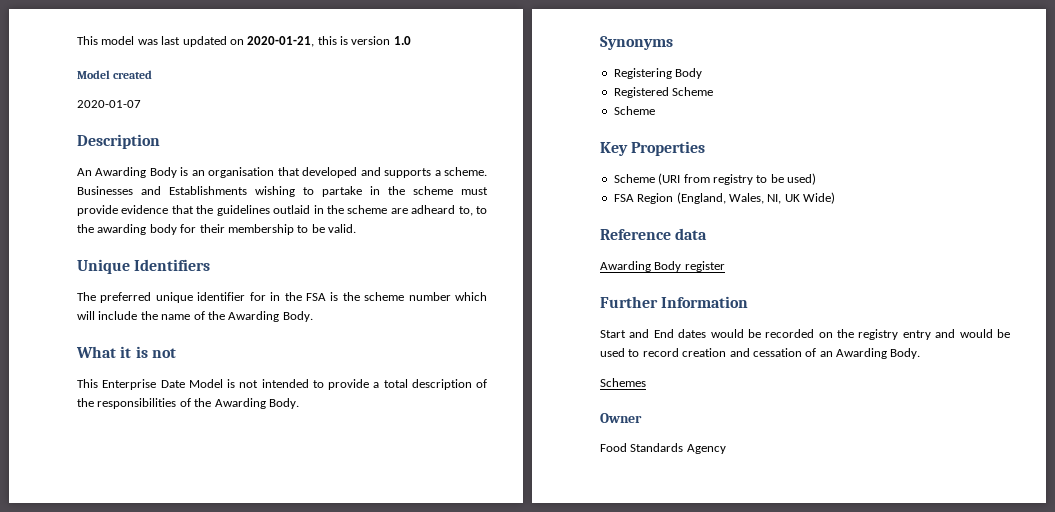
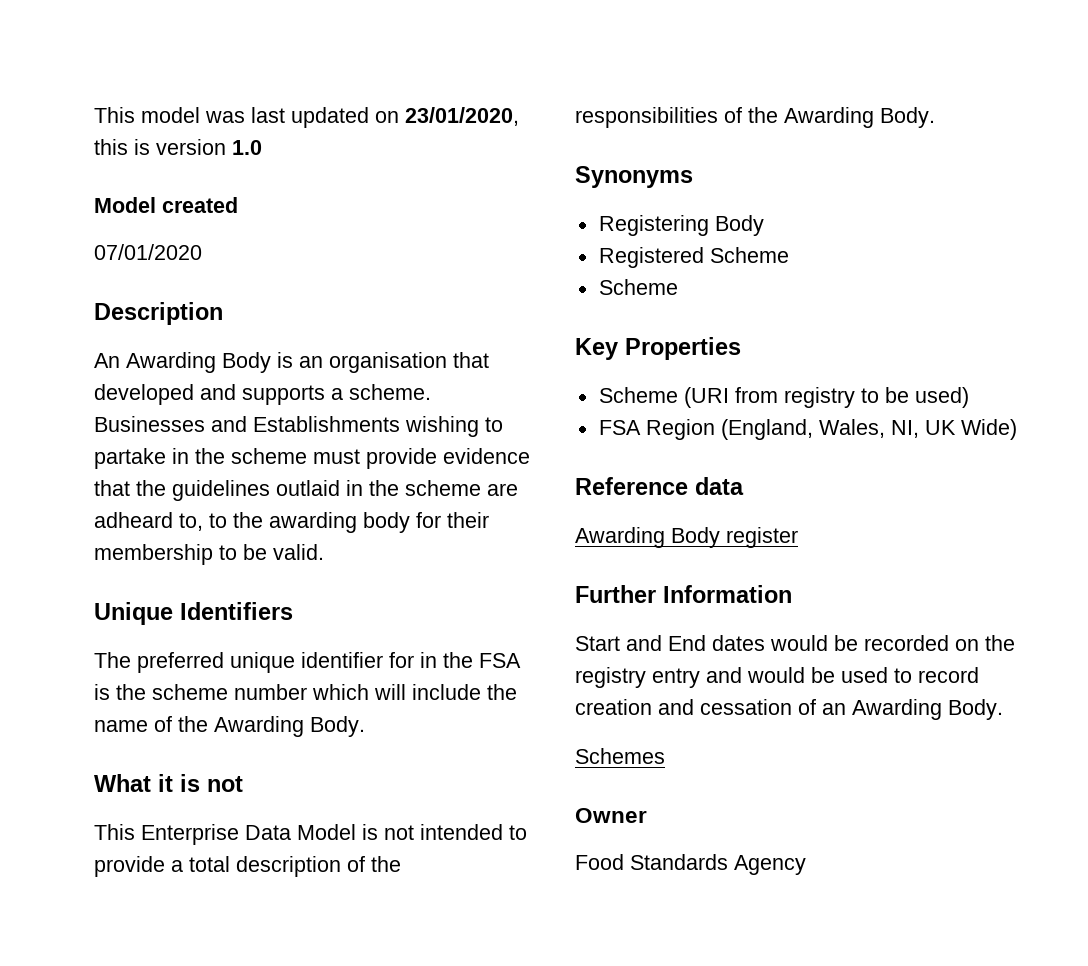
[247,36,315,47] 2020-01-21, -> [405,107,519,126] 23/01/2020,
[77,100,141,108] 2020-01-07 -> [94,244,202,260] 07/01/2020
[160,380,185,388] Date -> [245,825,291,840] Data

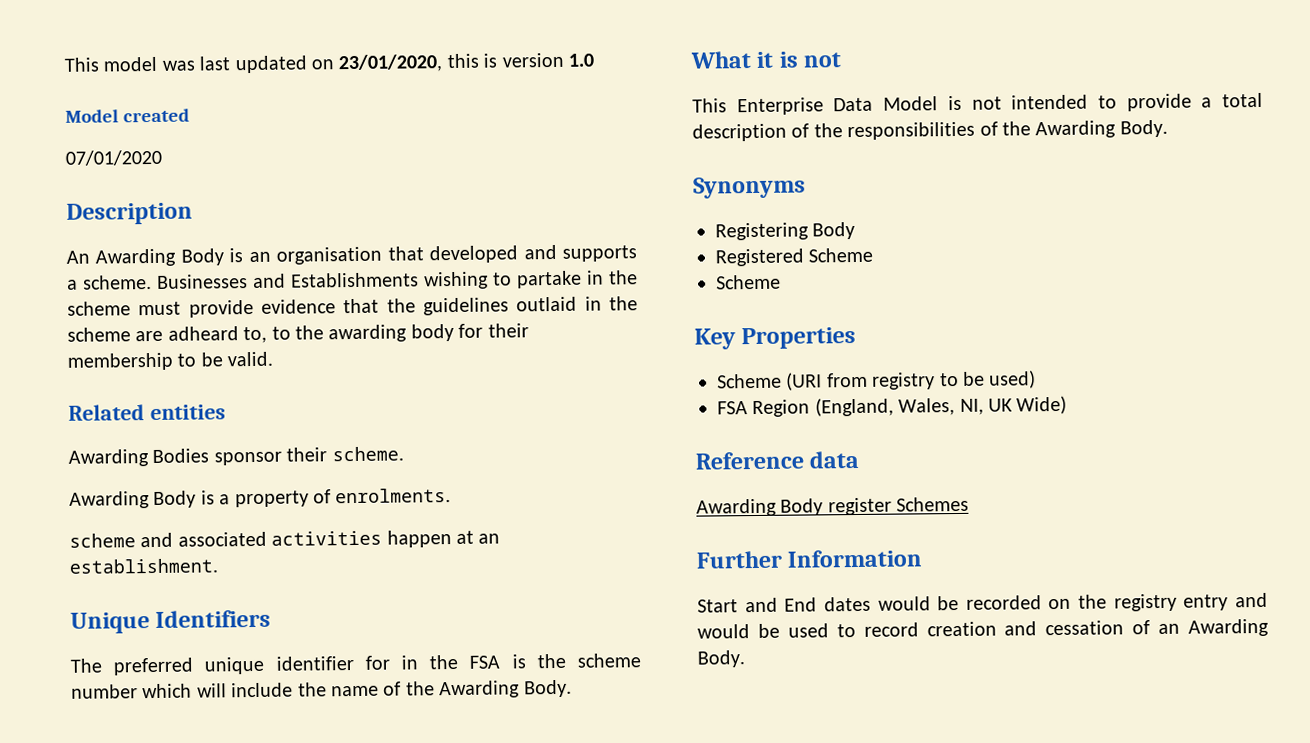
(324, 552) none -> [68,404,226,421] [68,446,404,467] [69,488,452,509] [69,530,501,548] [69,558,218,574] // Related entities // Awarding Bodies sponsor their scheme. // Awarding Body is a property of enrolments. // scheme and associated activities happen at an establishment.
(798, 537) none -> [896,496,970,512] Schemes
[575,748,665,764] [575,808,647,823] [575,854,806,875] // Schemes // Owner // Food Standards Agency -> (745, 659) none

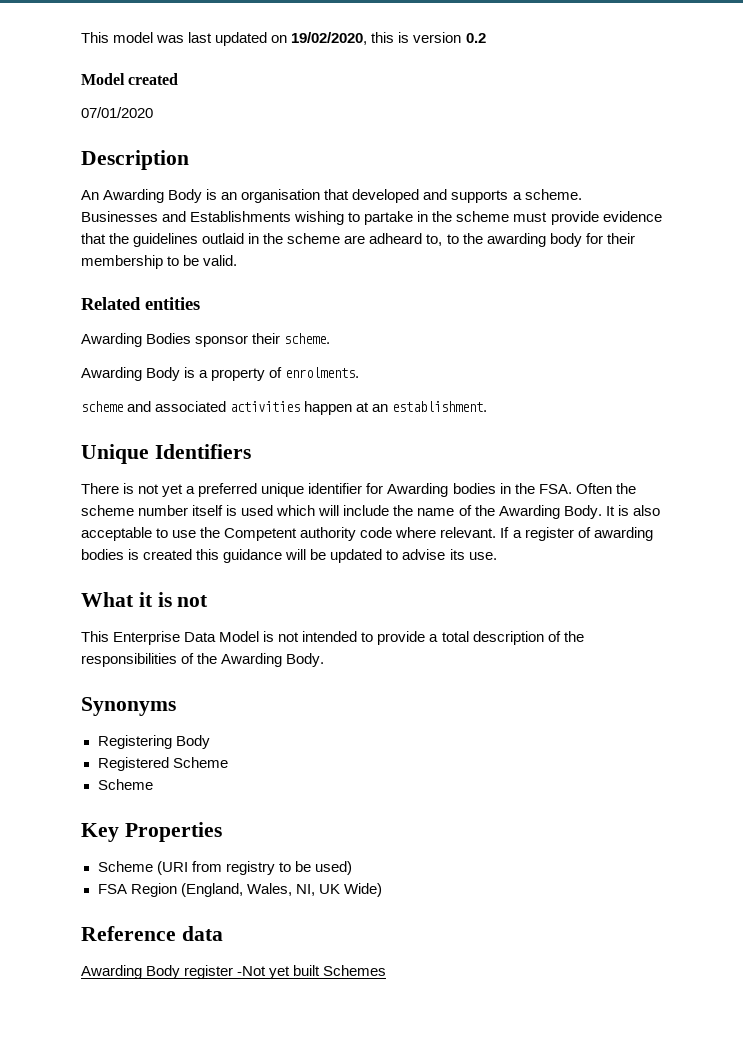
[338,54,444,73] 23/01/2020, -> [291,32,368,45] 19/02/2020,
[567,53,594,67] 1.0 -> [465,33,486,43] 0.2
[70,653,641,676] [71,684,138,699] The preferred unique identifier for in the FSA is the scheme number -> [81,483,636,497] [81,505,274,516] There is not yet a preferred unique identifier for Awarding bodies in the FSA. Often the scheme number itself is used
(572, 688) none -> [605,505,660,516] [81,527,653,541] [81,549,497,563] It is also acceptable to use the Competent authority code where relevant. If a register of awarding bodies is created this guidance will be updated to advise its use.
[896,496,970,512] [696,549,923,569] [697,592,1268,613] [697,618,1269,639] [697,650,745,668] Schemes // Further Information // Start and End dates would be recorded on the registry entry and would be used to record creation and cessation of an Awarding Body. -> [237,965,387,979] -Not yet built Schemes

